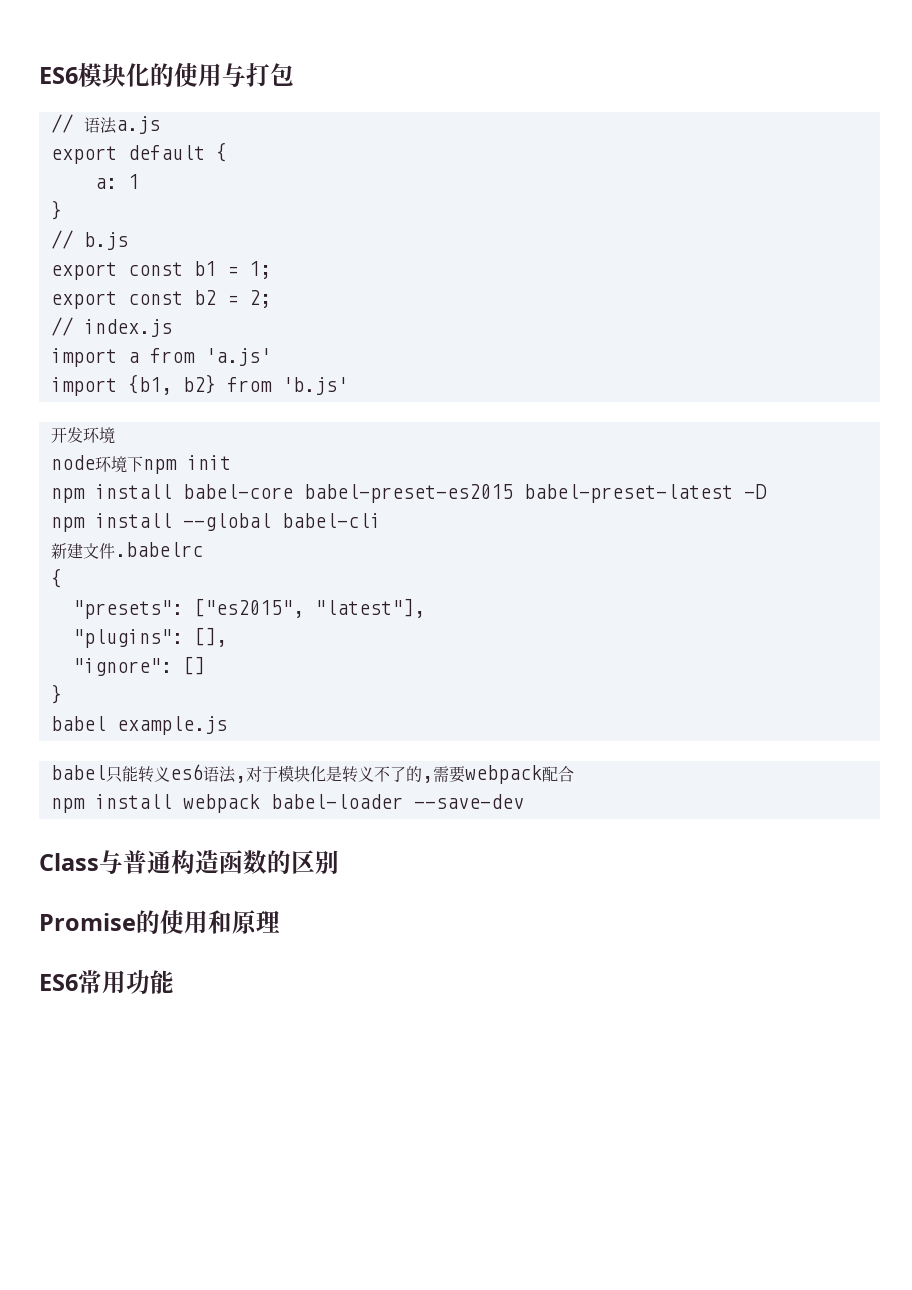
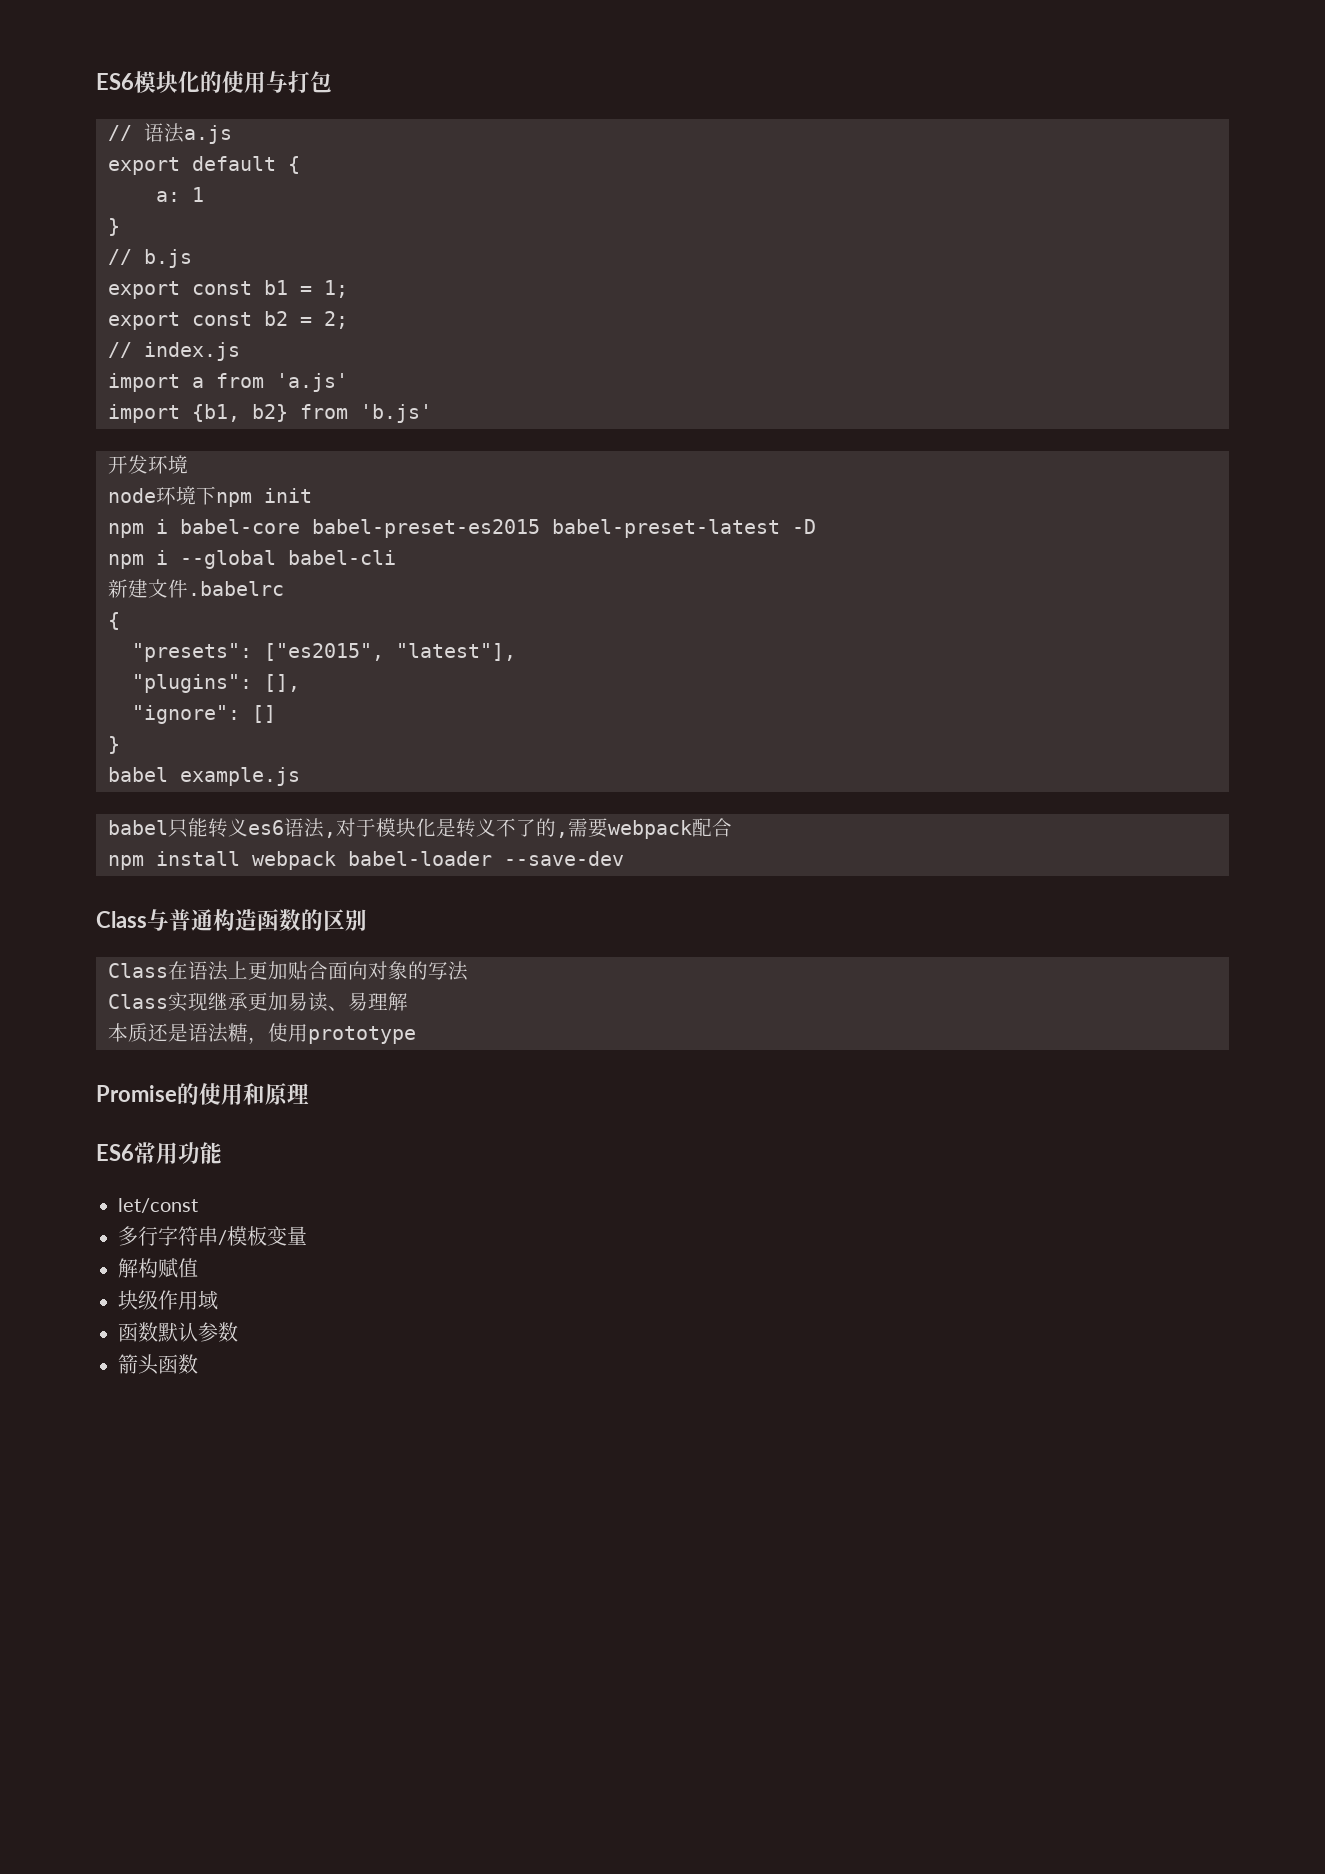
[95,484,172,499] install -> [156,519,168,534] i
[95,513,172,528] install -> [156,550,168,565] i
(339, 862) none -> [108,961,468,981] [108,992,408,1012] [108,1023,416,1044] // Class在语法上更加贴合面向对象的写法 // Class实现继承更加易读、易理解 // 本质还是语法糖，使用prototype
(174, 982) none -> [118,1198,198,1213] [118,1226,307,1246] [118,1258,198,1278] [118,1290,218,1310] [118,1322,238,1342] [118,1354,198,1375] // let/const // 多行字符串/模板变量 // 解构赋值 // 块级作用域 // 函数默认参数 // 箭头函数

